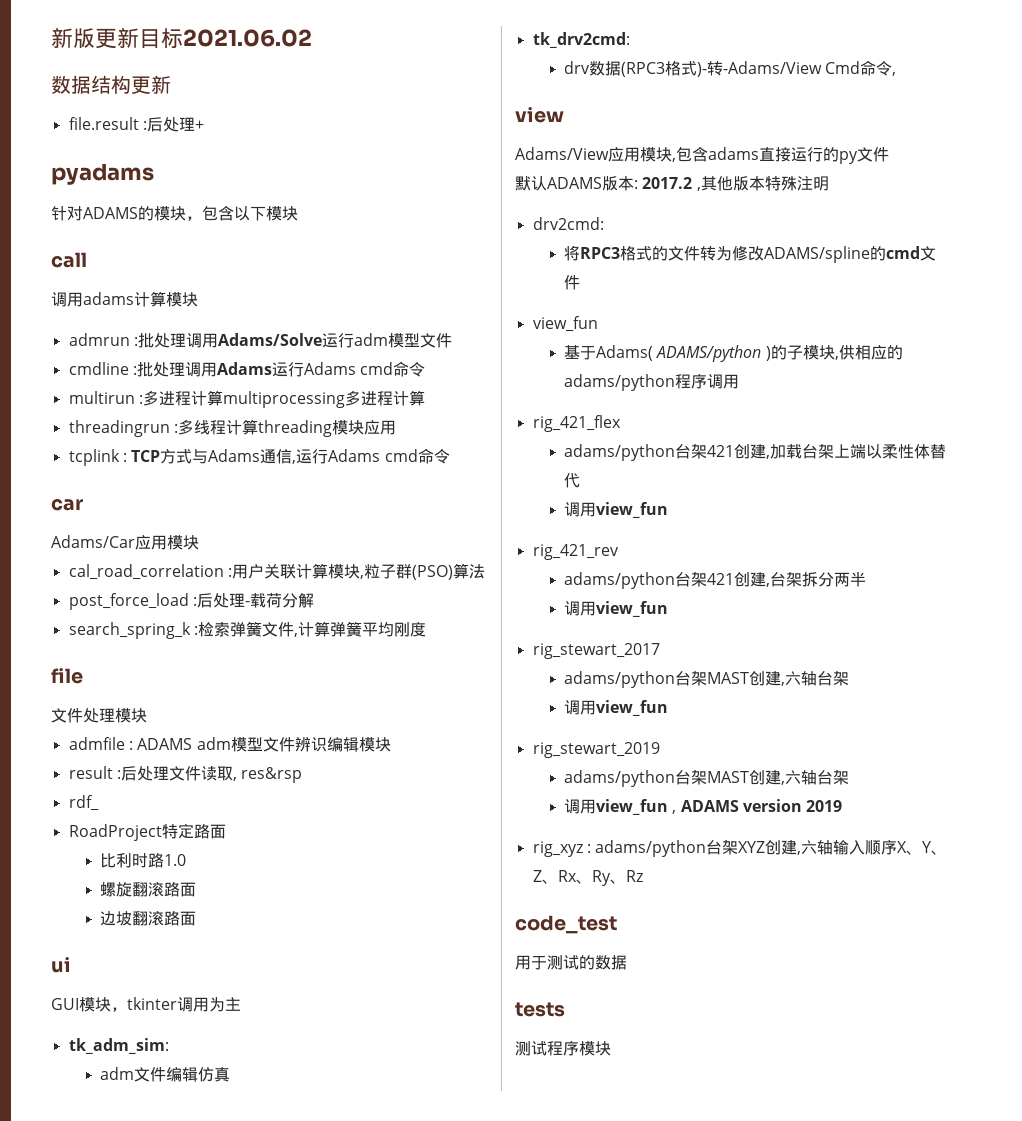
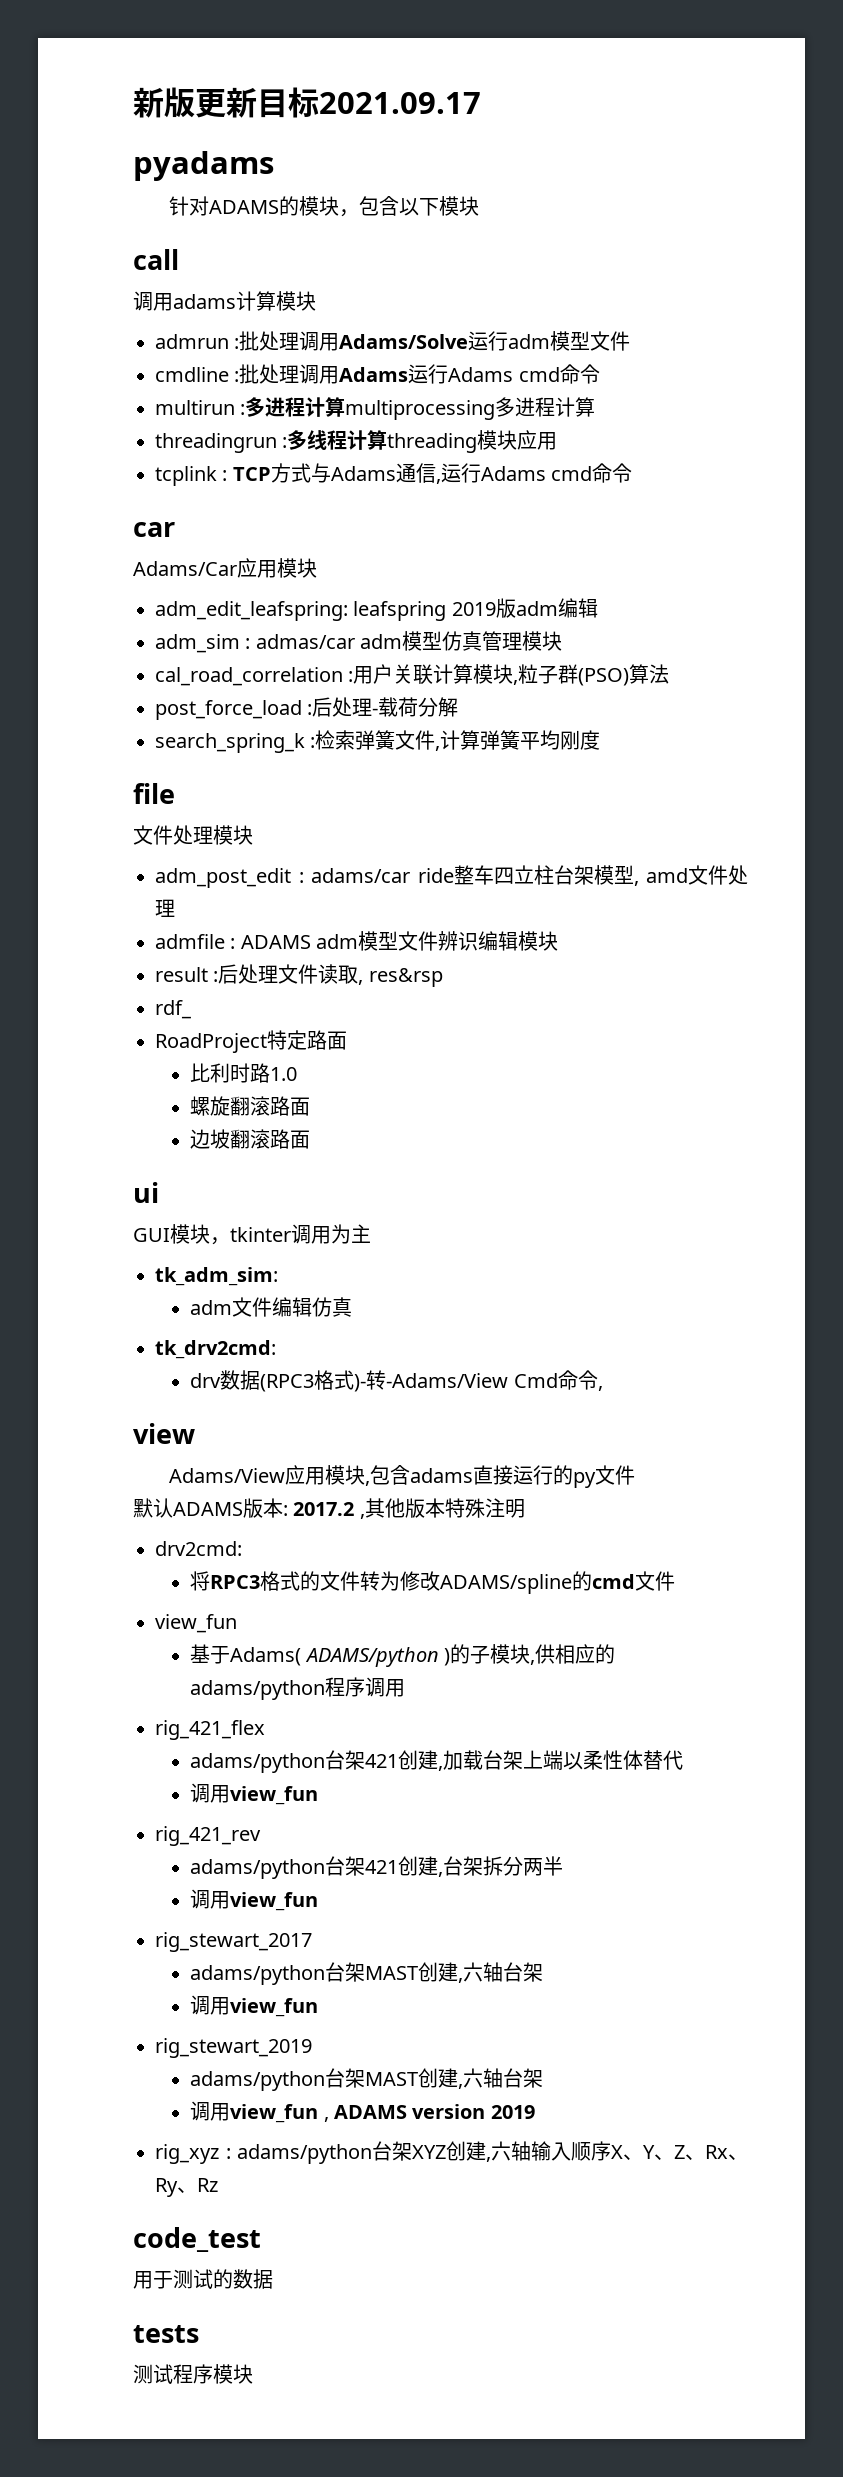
[183,29,312,47] [51,75,171,94] [68,117,204,132] 2021.06.02 // 数据结构更新 // file.result :后处理+ -> [319,92,481,114] 2021.09.17
(199, 542) none -> [155,598,598,621] [155,631,563,653] // adm_edit_leafspring: leafspring 2019版adm编辑 // adm_sim : admas/car adm模型仿真管理模块
(147, 715) none -> [155,865,748,888] [155,899,175,917] // adm_post_edit : adams/car ride整车四立柱台架模型, amd文件处理

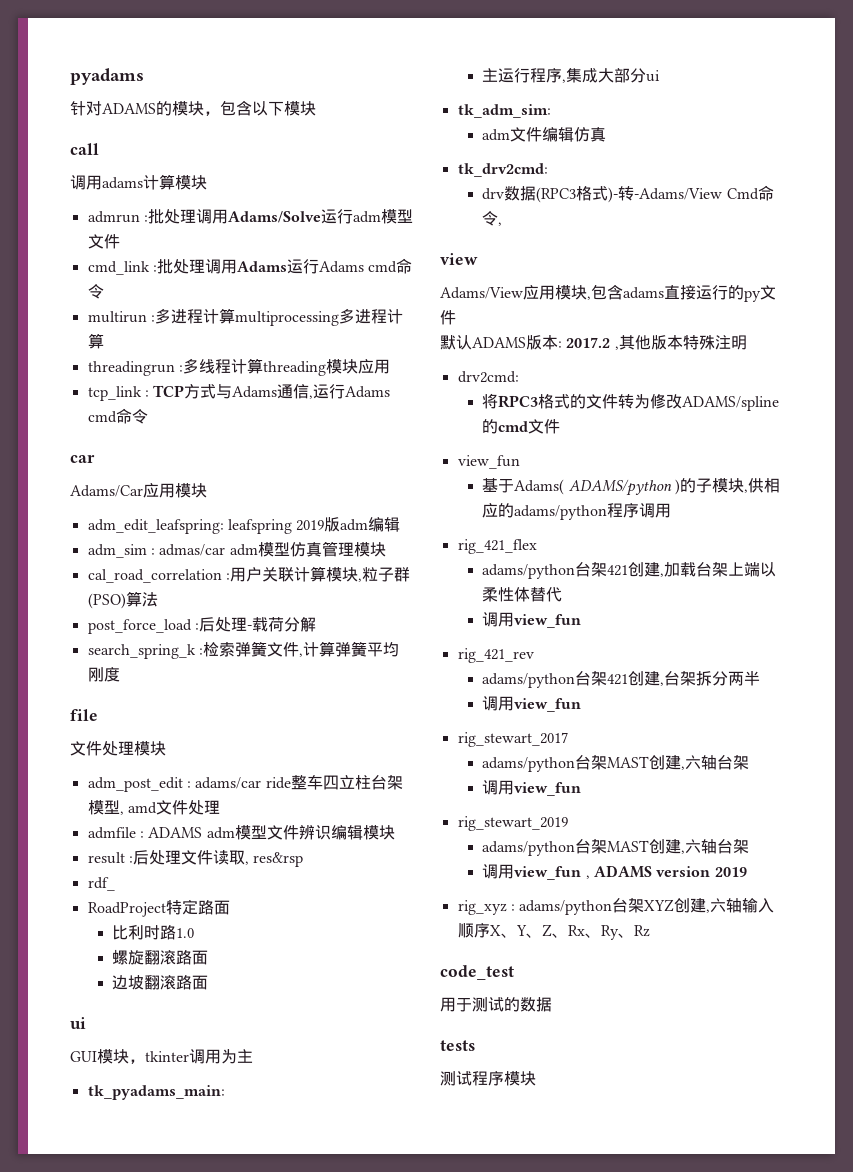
[133,87,481,118] 新版更新目标2021.09.17 // -> (70, 76) none
[155,367,229,382] cmdline -> [87,261,150,275] cmd_link
[155,466,217,486] tcplink -> [87,386,142,401] tcp_link
(371, 1233) none -> [87,1085,225,1100] [482,68,661,83] // tk_pyadams_main: // 主运行程序,集成大部分ui

